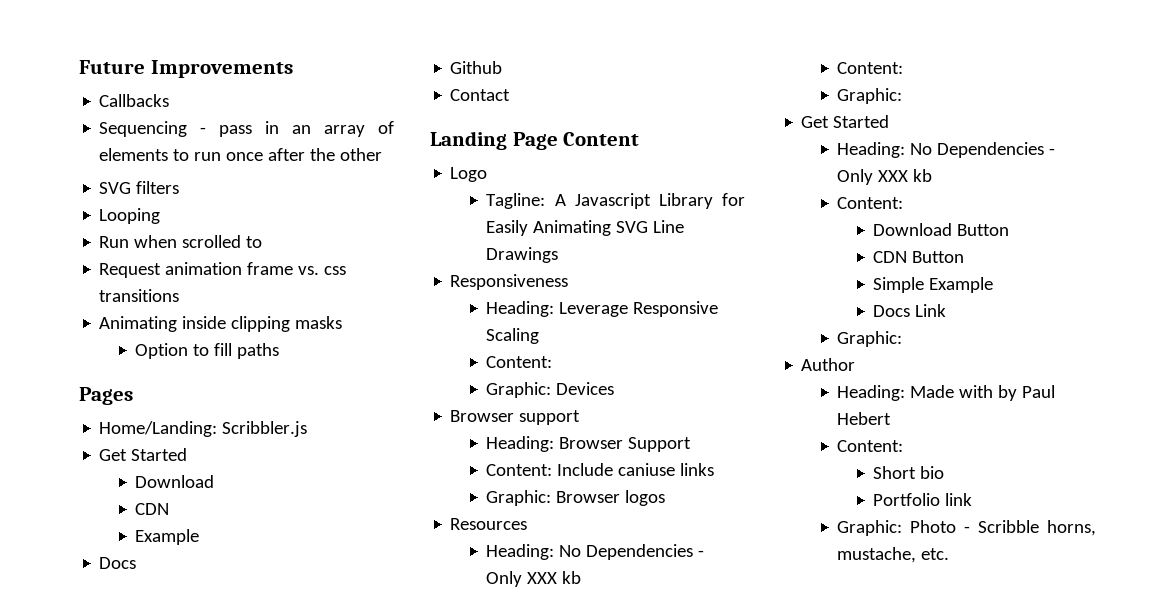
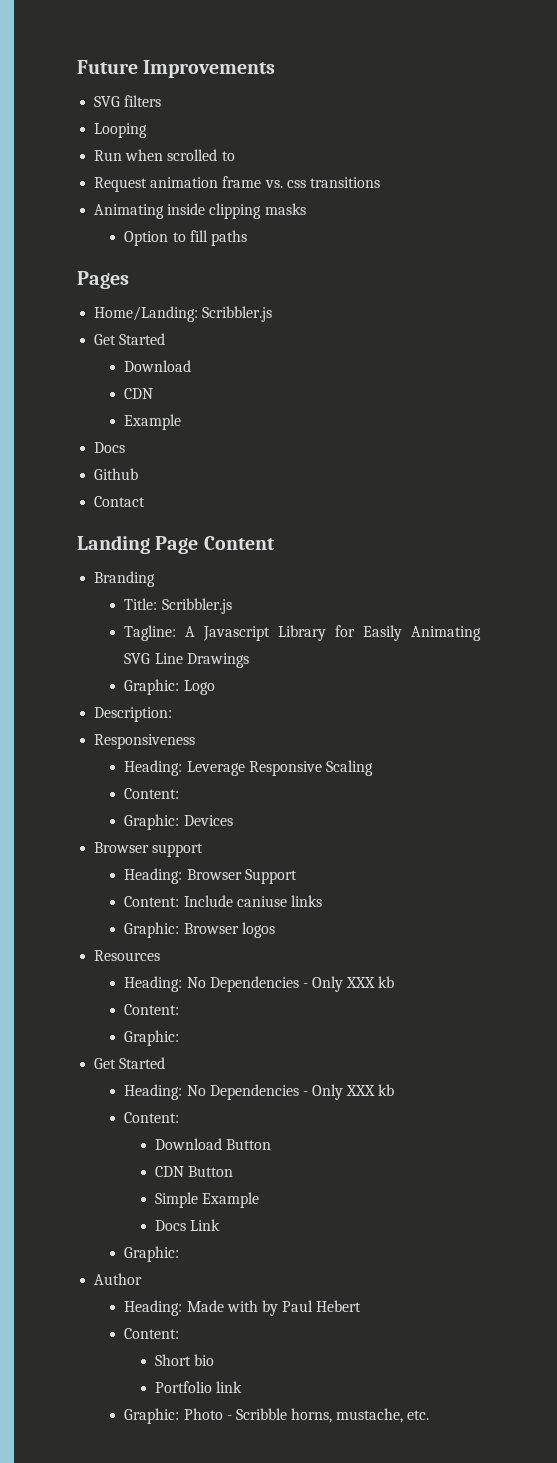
[99,94,170,107] [99,121,394,137] [99,148,383,161] // Callbacks // Sequencing - pass in an array of elements to run once after the other -> (276, 69) none
[450,167,488,182] Logo -> [94,571,156,587] [124,598,232,614] Branding // Title: Scribbler.js
(559, 255) none -> [124,679,215,695] [94,707,173,722] // Graphic: Logo // Description:

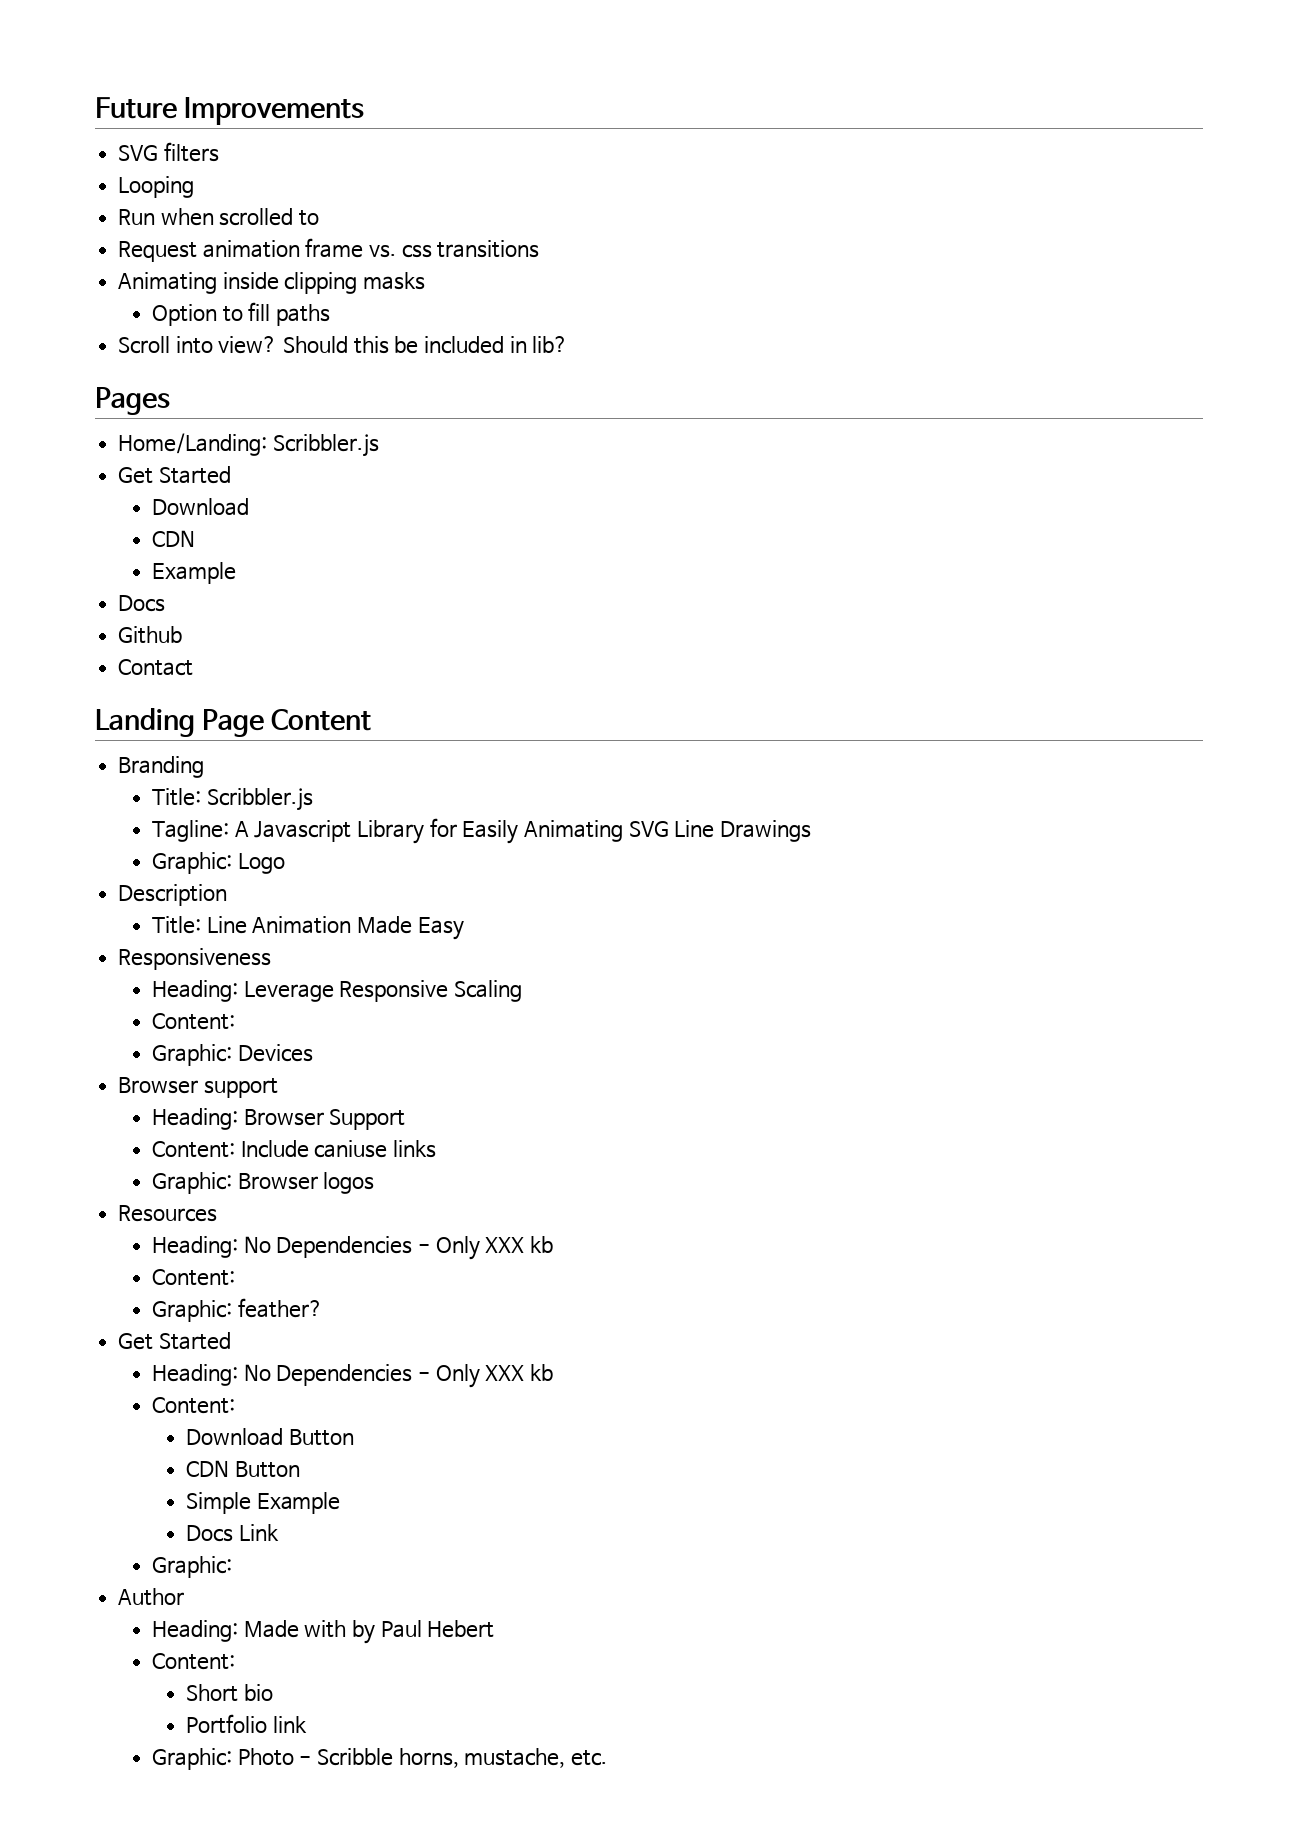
(247, 238) none -> [118,336,569,354] // Scroll into view? Should this be included in lib?
[94,707,173,722] Description: -> [118,884,228,906] [151,916,464,940] Description // Title: Line Animation Made Easy
(180, 1038) none -> [237,1298,323,1318] feather?

